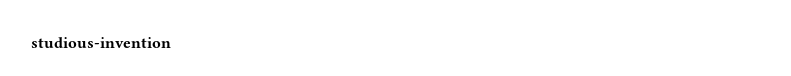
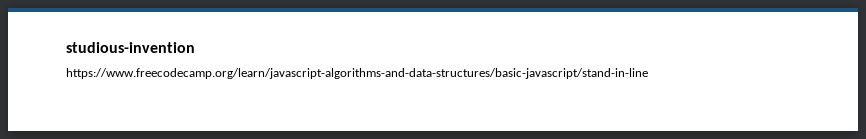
(171, 42) none -> [66,68,648,79] // https://www.freecodecamp.org/learn/javascript-algorithms-and-data-structures/basic-javascript/stand-in-line

